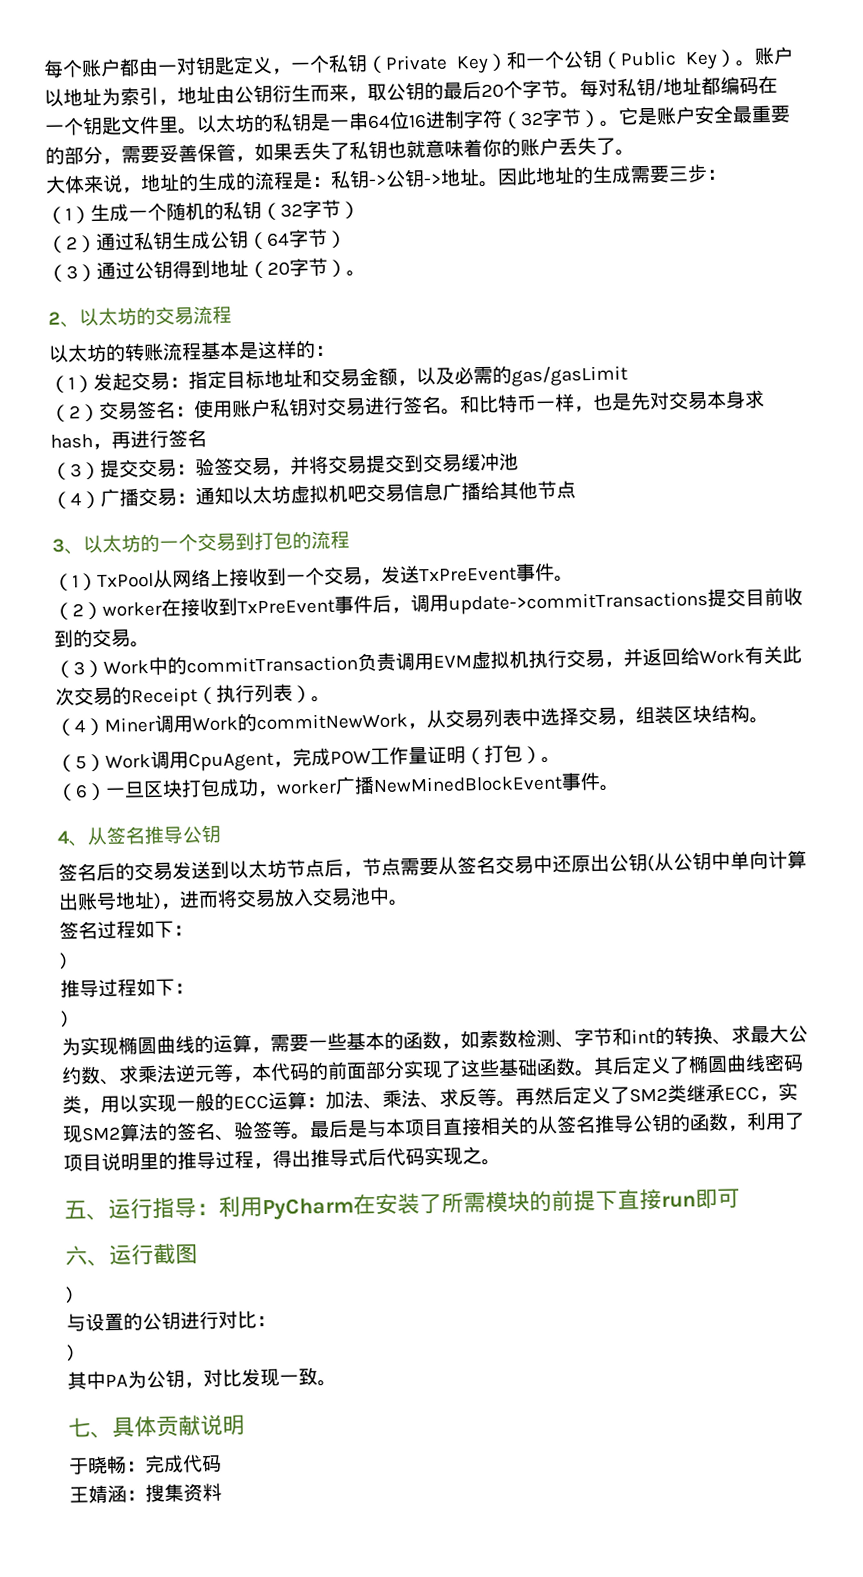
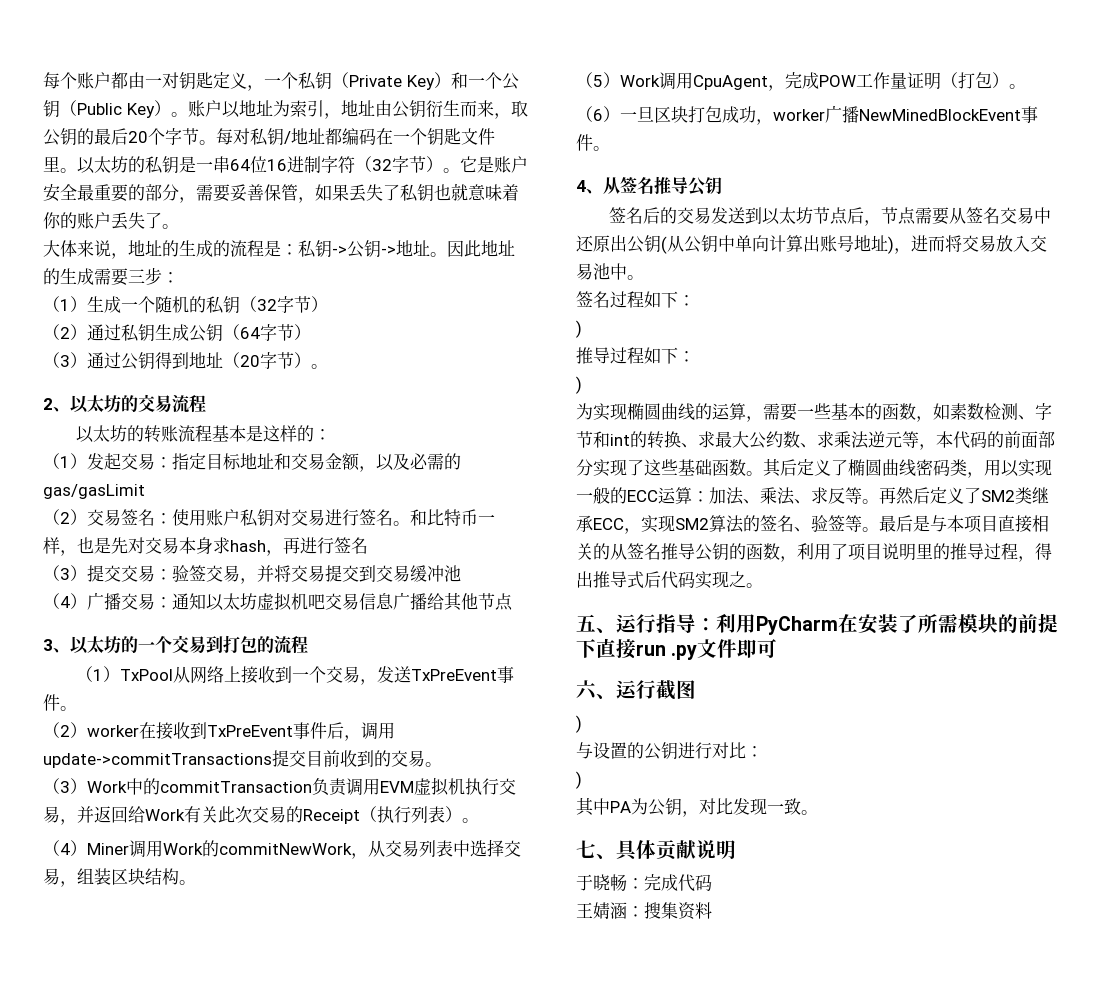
(696, 1201) none -> [671,639,738,660] .py文件

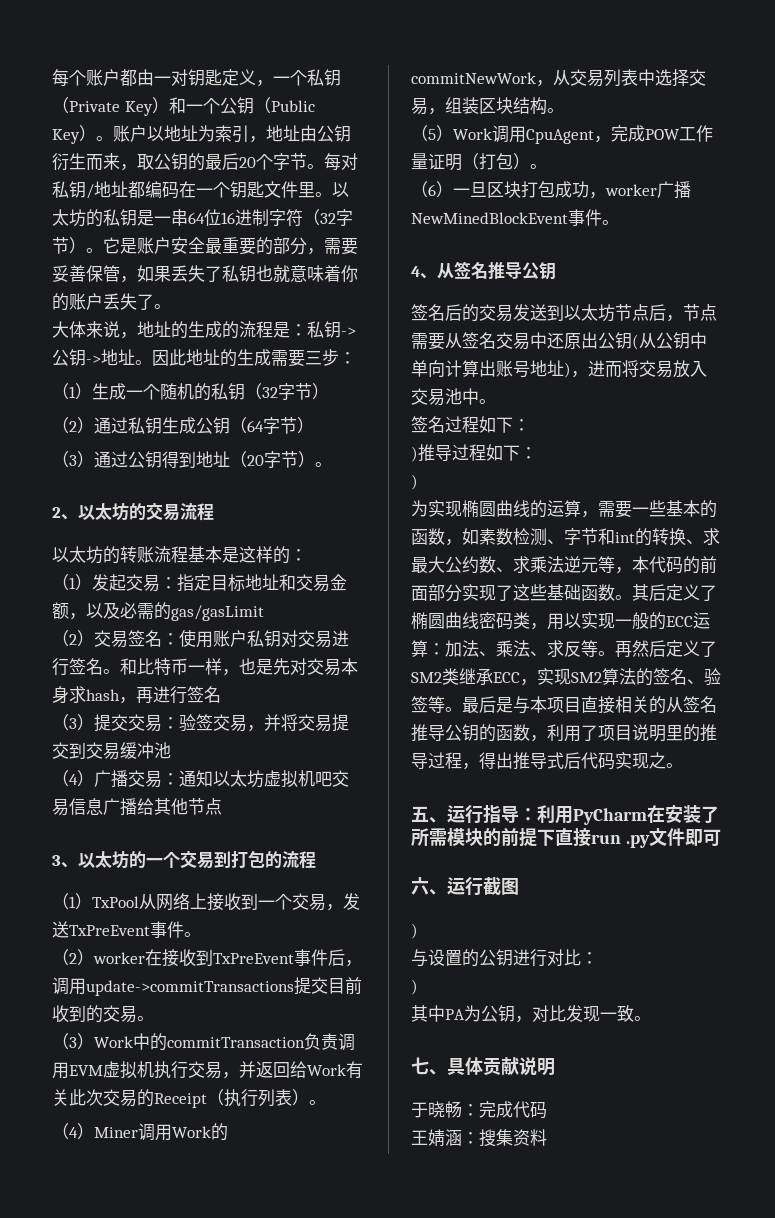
(582, 329) // -> (418, 454) none

